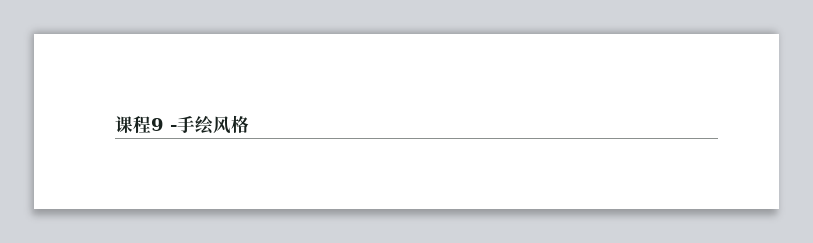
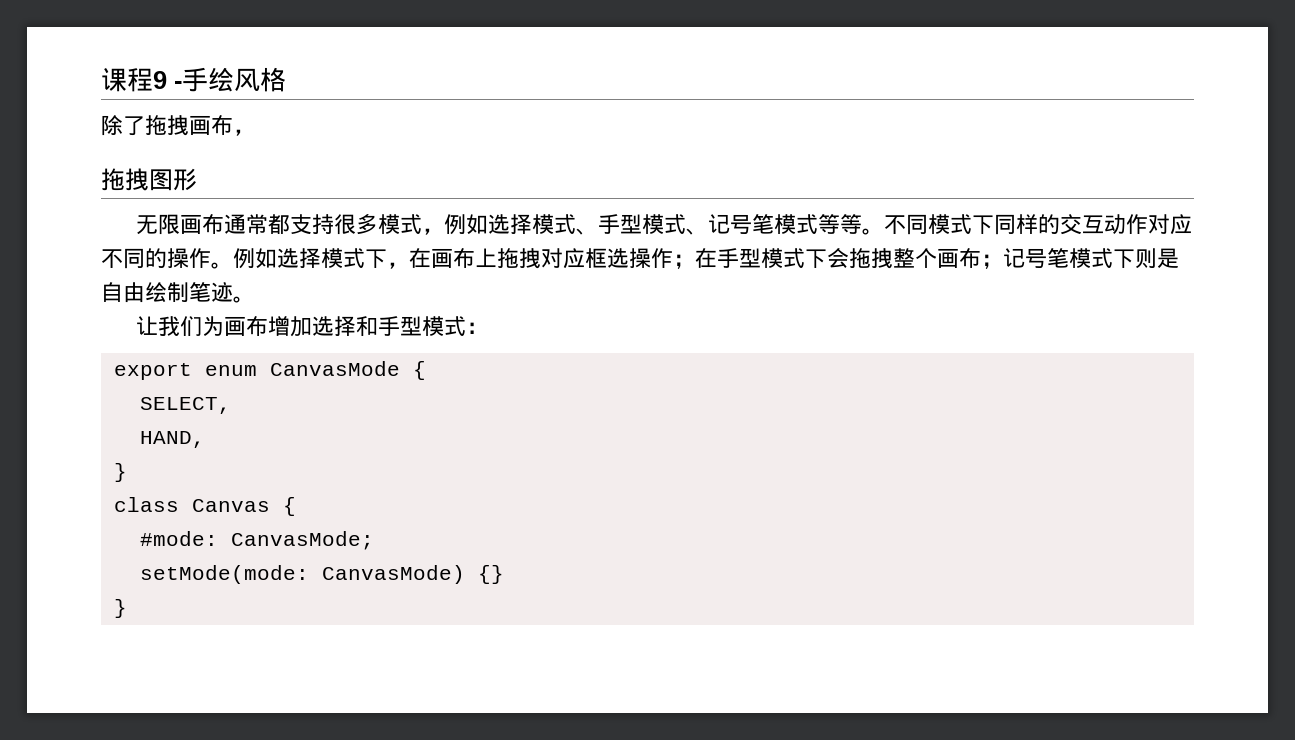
(249, 124) none -> [101,115,255,136] [101,168,197,191] [135,214,1192,235] [101,248,1179,269] [101,282,255,303] [135,316,488,337] [113,361,426,380] [139,397,231,414] [139,431,205,448] [113,463,127,482] [113,497,296,516] [139,531,374,550] [139,565,504,584] [113,599,127,618] // 除了拖拽画布， // 拖拽图形 // 无限画布通常都支持很多模式，例如选择模式、手型模式、记号笔模式等等。不同模式下同样的交互动作对应不同的操作。例如选择模式下，在画布上拖拽对应框选操作；在手型模式下会拖拽整个画布；记号笔模式下则是自由绘制笔迹。 // 让我们为画布增加选择和手型模式： // export enum CanvasMode { // SELECT, // HAND, // } // class Canvas { // #mode: CanvasMode; // setMode(mode: CanvasMode) {} // }

